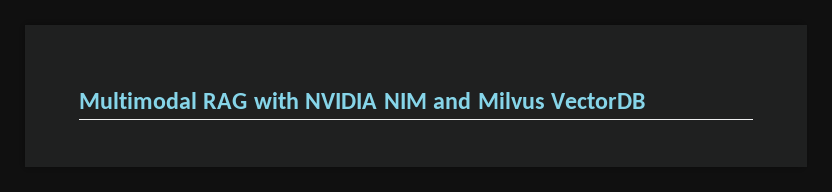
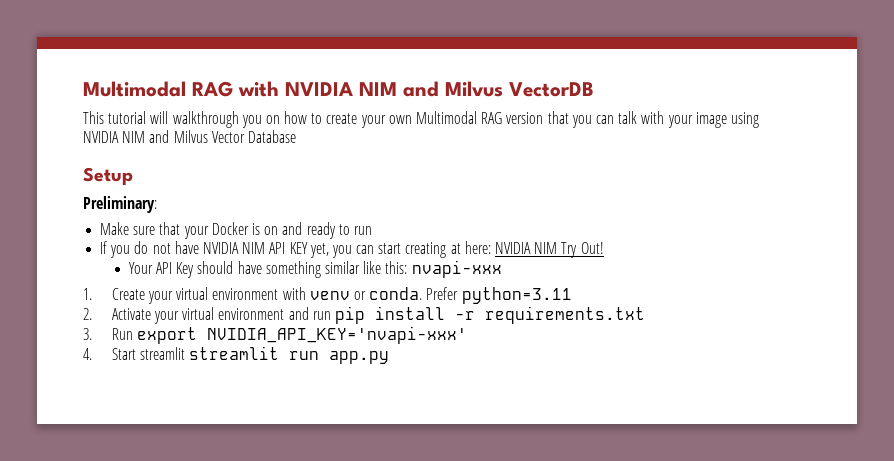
(646, 101) none -> [83,111,759,128] [83,130,296,143] [83,167,133,186] [83,196,157,213] [100,222,372,239] [100,241,604,258] [128,260,502,278] [83,287,572,304] [83,306,645,324] [83,326,468,344] [83,346,390,364] // This tutorial will walkthrough you on how to create your own Multimodal RAG version that you can talk with your image using NVIDIA NIM and Milvus Vector Database // Setup // Preliminary: // Make sure that your Docker is on and ready to run // If you do not have NVIDIA NIM API KEY yet, you can start creating at here: NVIDIA NIM Try Out! // Your API Key should have something similar like this: nvapi-xxx // 1. Create your virtual environment with venv or conda. Prefer python=3.11 // 2. Activate your virtual environment and run pip install -r requirements.txt // 3. Run export NVIDIA_API_KEY='nvapi-xxx' // 4. Start streamlit streamlit run app.py

